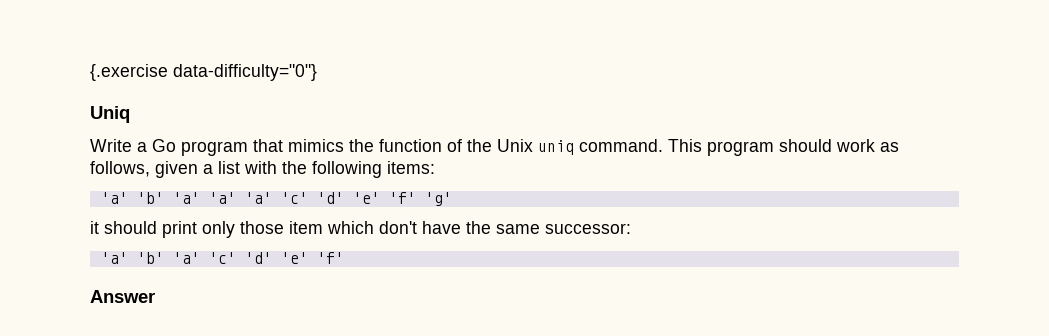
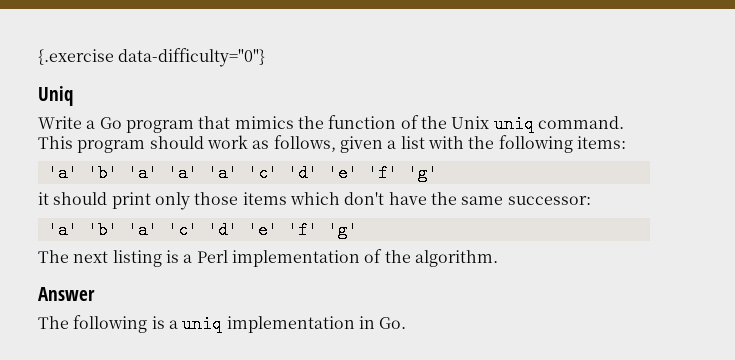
[289,221,323,234] item -> [242,192,287,205] items
[90,290,155,303] // Answer -> [327,221,358,239] [38,249,498,267] [38,287,95,301] [38,315,407,333] 'g' // The next listing is a Perl implementation of the algorithm. // Answer // The following is a uniq implementation in Go.

